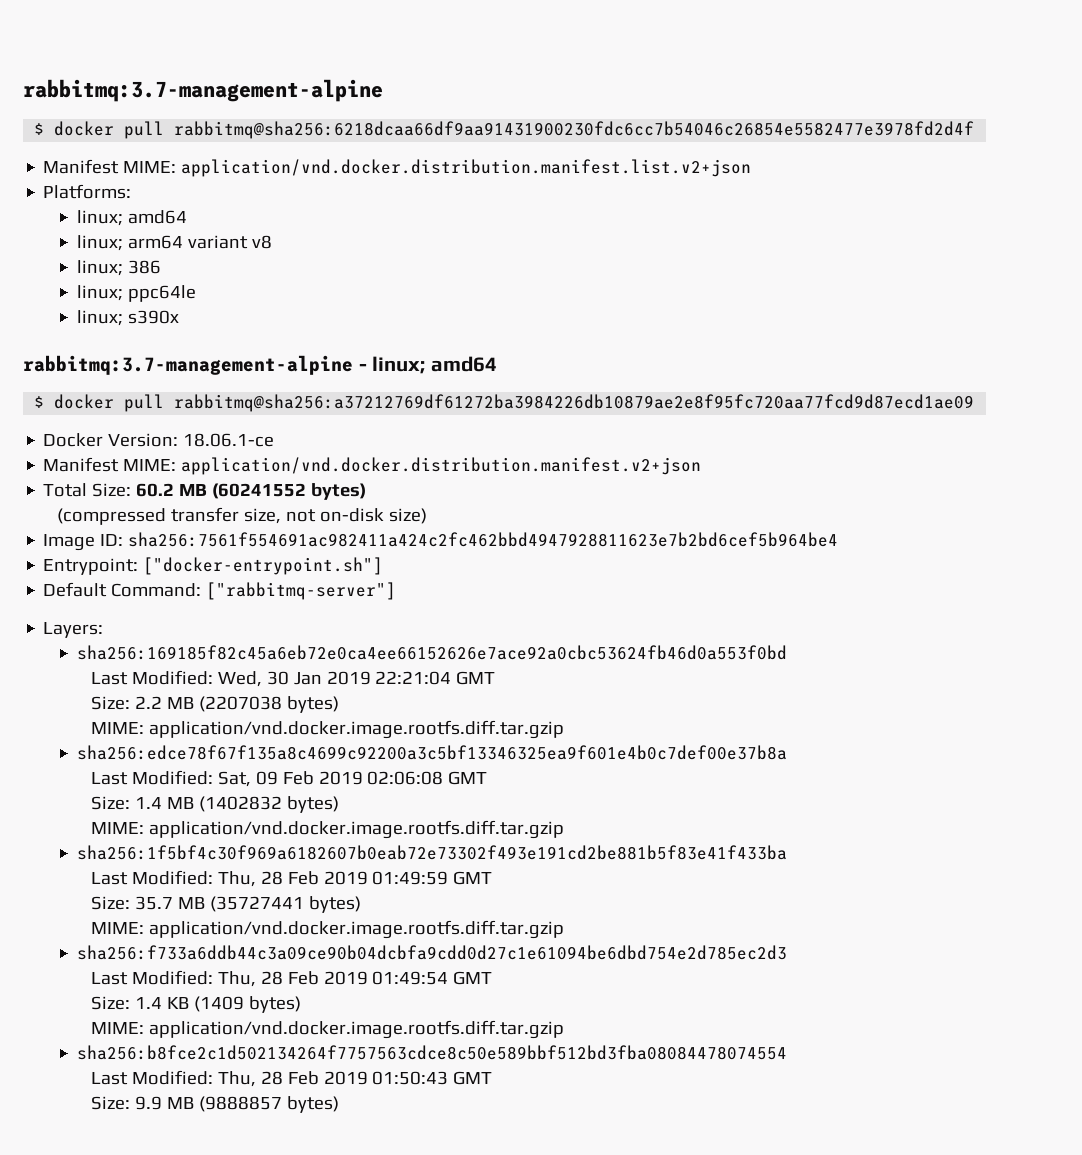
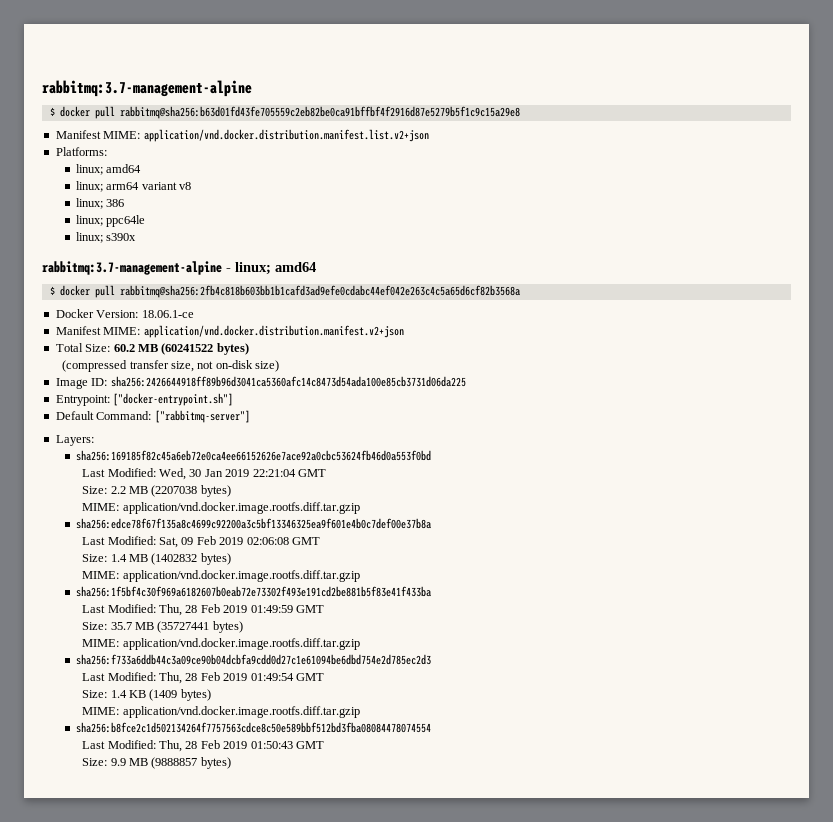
[174,121,975,139] rabbitmq@sha256:6218dcaa66df9aa91431900230fdc6cc7b54046c26854e5582477e3978fd2d4f -> [119,106,520,119] rabbitmq@sha256:b63d01fd43fe705559c2eb82be0ca91bffbf4f2916d87e5279b5f1c9c15a29e8
[174,394,975,412] rabbitmq@sha256:a37212769df61272ba3984226db10879ae2e8f95fc720aa77fcd9d87ecd1ae09 -> [119,285,520,298] rabbitmq@sha256:2fb4c818b603bb1b1cafd3ad9efe0cdabc44ef042e263c4c5a65d6cf82b3568a
[212,483,307,499] (60241552 -> [161,343,214,355] (60241522
[128,532,839,547] sha256:7561f554691ac982411a424c2fc462bbd4947928811623e7b2bd6cef5b964be4 -> [110,376,466,387] sha256:2426644918ff89b96d3041ca5360afc14c8473d54ada100e85cb3731d06da225

